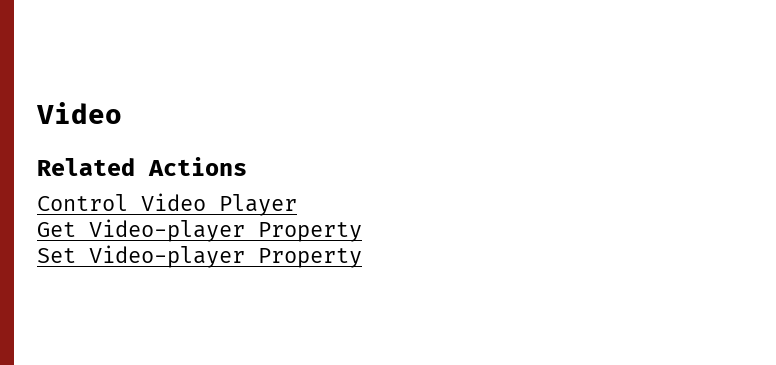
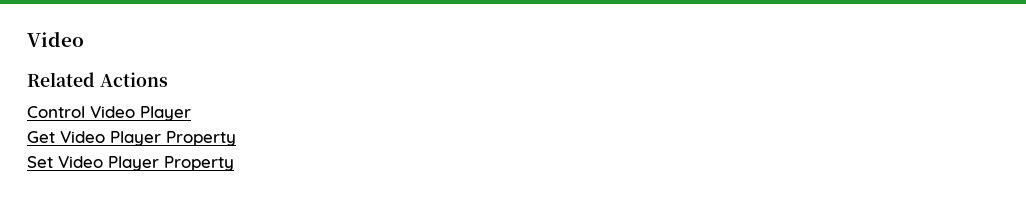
[89,219,245,242] Video-player -> [60,131,161,146] Video Player
[89,245,245,268] Video-player -> [58,156,159,171] Video Player

